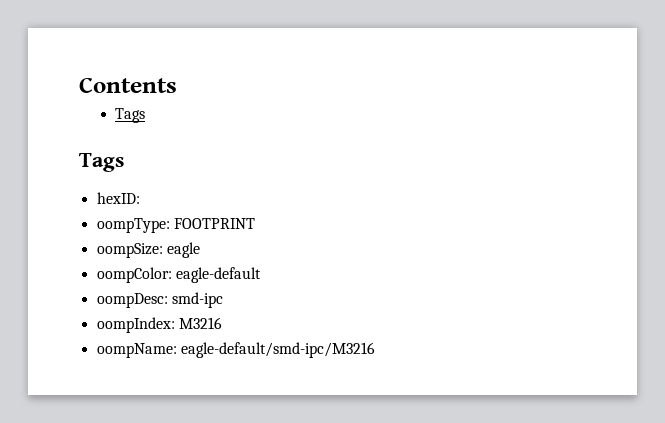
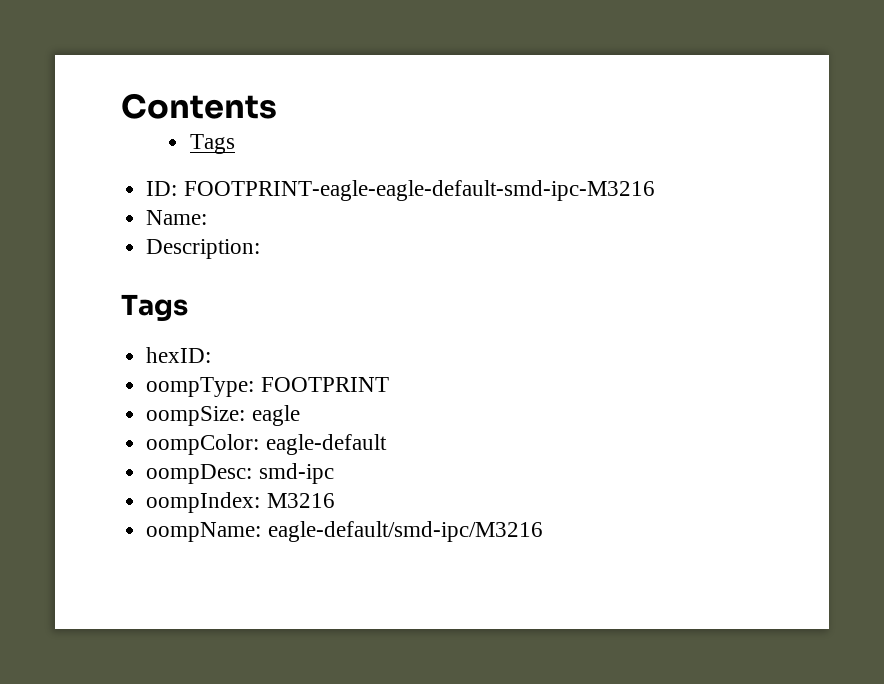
(146, 115) none -> [146,180,655,201] [146,210,208,225] [146,239,261,259] // ID: FOOTPRINT-eagle-eagle-default-smd-ipc-M3216 // Name: // Description:

